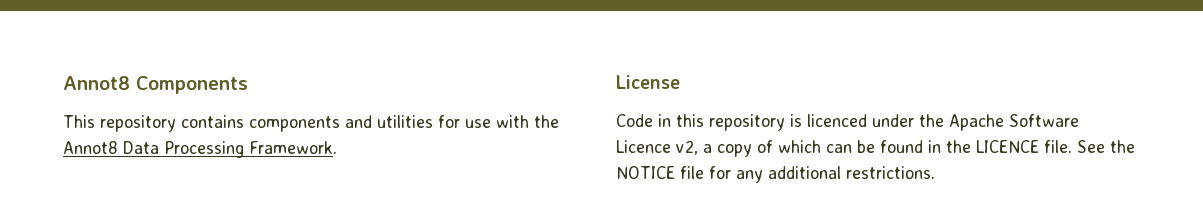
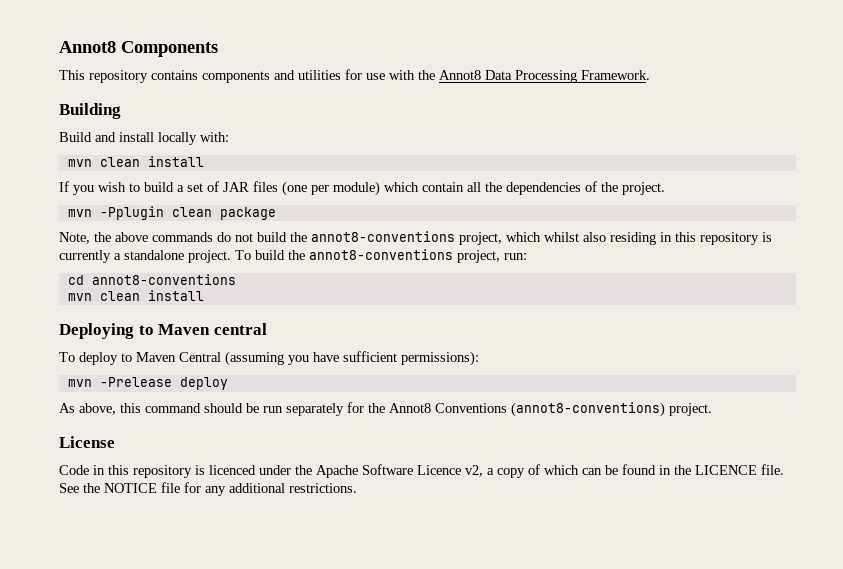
(337, 147) none -> [59,103,121,119] [59,132,229,145] [67,156,204,167] [59,181,665,196] [67,206,276,220] [59,231,772,245] [59,249,527,263] [67,274,236,285] [67,290,204,301] [59,323,267,339] [59,351,479,366] [67,377,228,390] [59,402,712,417] // Building // Build and install locally with: // mvn clean install // If you wish to build a set of JAR files (one per module) which contain all the dependencies of the project. // mvn -Pplugin clean package // Note, the above commands do not build the annot8-conventions project, which whilst also residing in this repository is currently a standalone project. To build the annot8-conventions project, run: // cd annot8-conventions // mvn clean install // Deploying to Maven central // To deploy to Maven Central (assuming you have sufficient permissions): // mvn -Prelease deploy // As above, this command should be run separately for the Annot8 Conventions (annot8-conventions) project.

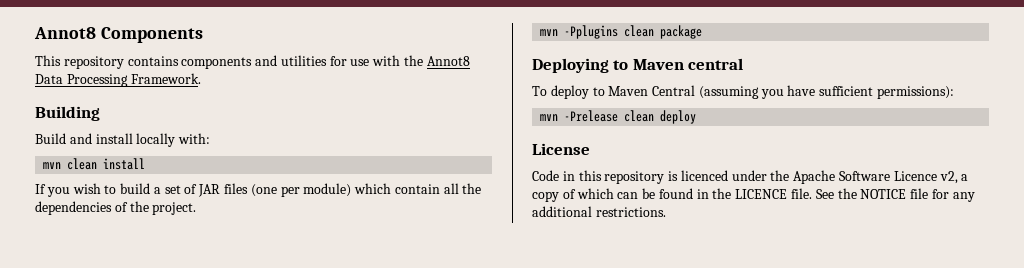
[99,206,164,220] -Pplugin -> [564,25,619,39] -Pplugins
[59,231,772,245] [59,249,527,263] [67,274,236,285] [67,290,204,301] // Note, the above commands do not build the annot8-conventions project, which whilst also residing in this repository is currently a standalone project. To build the annot8-conventions project, run: // cd annot8-conventions // mvn clean install -> (703, 32) none
[179,377,228,390] [59,402,712,417] deploy // As above, this command should be run separately for the Annot8 Conventions (annot8-conventions) project. -> [624,110,697,124] clean deploy

